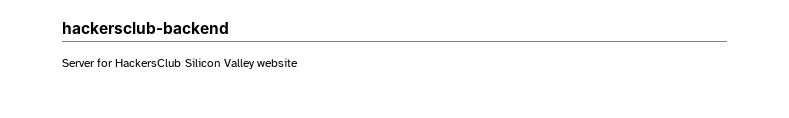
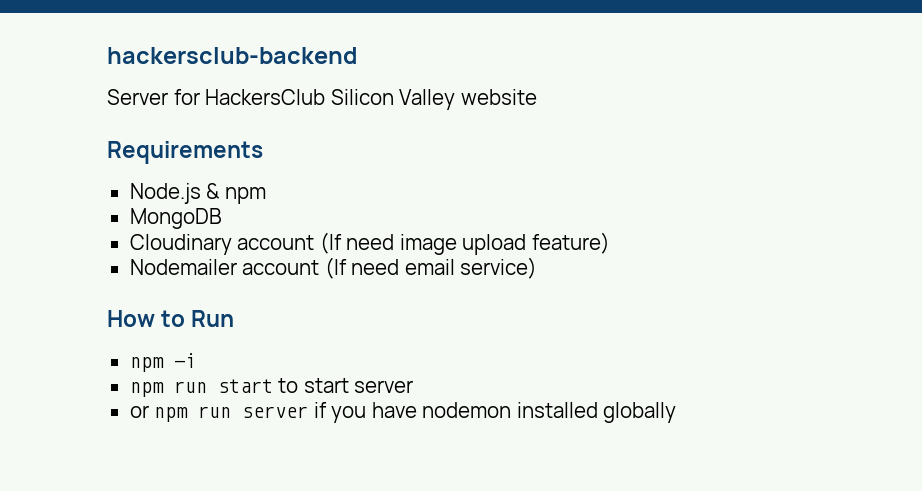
(299, 62) none -> [107,141,263,164] [129,183,266,204] [129,208,222,229] [129,232,610,255] [129,257,538,279] [107,310,235,327] [129,353,196,372] [129,378,414,397] [129,402,677,423] // Requirements // Node.js & npm // MongoDB // Cloudinary account (If need image upload feature) // Nodemailer account (If need email service) // How to Run // npm -i // npm run start to start server // or npm run server if you have nodemon installed globally

